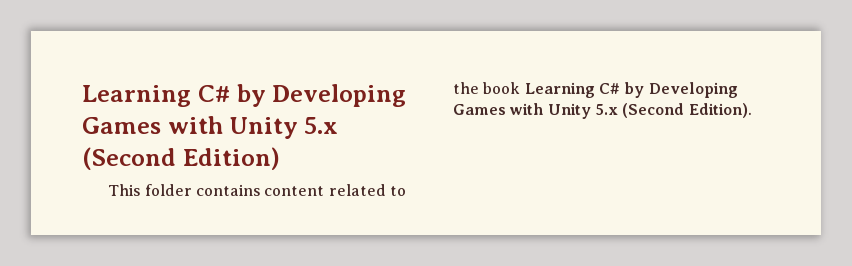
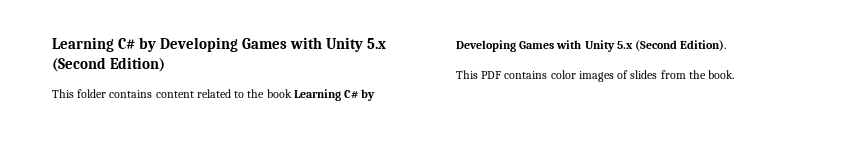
(752, 110) none -> [456,70,735,82] // This PDF contains color images of slides from the book.

